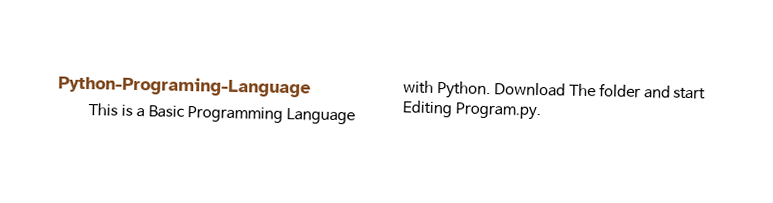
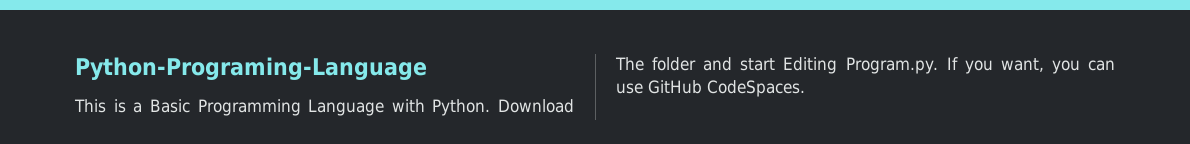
(541, 111) none -> [946,57,1115,74] [616,80,805,97] If you want, you can use GitHub CodeSpaces.

